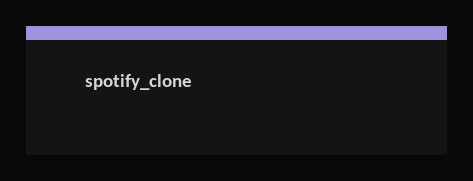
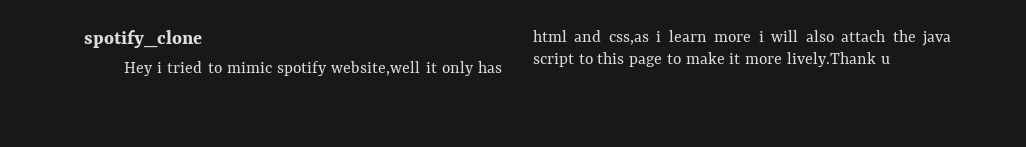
(192, 82) none -> [123,61,503,76] [533,30,951,46] [533,52,890,67] // Hey i tried to mimic spotify website,well it only has html and css,as i learn more i will also attach the java script to this page to make it more lively.Thank u

